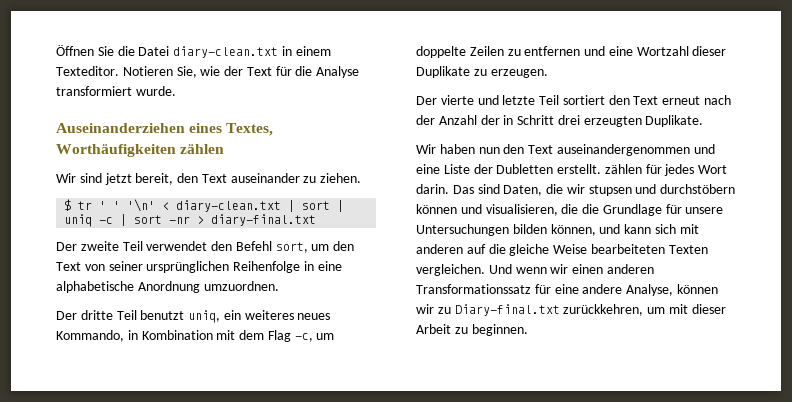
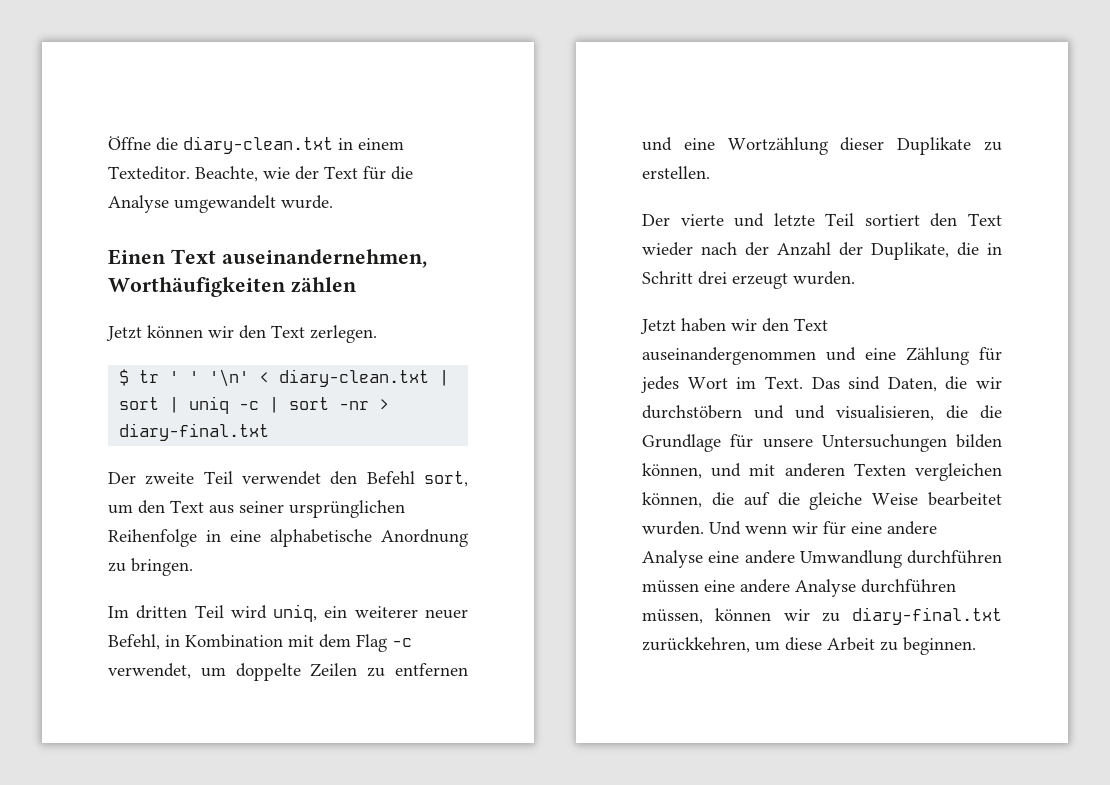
[56,45,170,56] Öffnen Sie die Datei -> [108,136,178,151] Öffne die
[122,66,197,78] Notieren Sie, -> [195,166,258,182] Beachte,
[56,86,132,96] transformiert -> [174,195,276,213] umgewandelt
[56,123,274,136] Auseinanderziehen eines Textes, -> [108,249,427,268] Einen Text auseinandernehmen,
[56,173,362,185] Wir sind jetzt bereit, den Text auseinander zu ziehen. -> [106,325,377,343] Jetzt können wir den Text zerlegen.
[84,264,105,271] von -> [209,505,234,514] aus
[203,281,279,291] [56,310,331,323] [56,330,124,342] umzuordnen. // Der dritte Teil benutzt uniq, ein weiteres neues Kommando, -> [108,558,193,576] [108,604,468,622] [108,634,160,650] zu bringen. // Im dritten Teil wird uniq, ein weiterer neuer Befehl,
[294,333,313,342] -c, -> [392,638,412,647] [108,663,191,679] -c verwendet,
[636,46,689,56] Wortzahl -> [727,137,828,155] Wortzählung
[490,69,548,78] erzeugen. -> [642,166,710,179] erstellen.
[662,96,701,105] erneut -> [642,242,693,256] wieder
(500, 120) none -> [871,242,979,260] Duplikate, die
[583,115,704,127] [416,144,500,154] erzeugten Duplikate. // Wir haben nun -> [732,271,855,289] [640,318,757,334] erzeugt wurden. // Jetzt haben wir
[443,164,642,174] Liste der Dubletten erstellt. zählen -> [906,347,969,365] Zählung
[416,184,449,194] darin. -> [736,376,803,389] im Text.
[588,184,736,196] [416,204,457,214] stupsen und durchstöbern können -> [642,405,784,419] durchstöbern und
[624,224,699,234] [416,244,708,256] [416,264,654,276] [416,284,674,296] kann sich mit anderen auf die gleiche Weise bearbeiteten Texten vergleichen. Und wenn wir einen anderen Transformationssatz für eine andere Analyse, -> [749,463,1002,481] [642,492,1002,510] [642,521,937,535] [642,550,1002,568] [642,579,956,597] [642,609,703,624] mit anderen Texten vergleichen können, die auf die gleiche Weise bearbeitet wurden. Und wenn wir für eine andere Analyse eine andere Umwandlung durchführen müssen eine andere Analyse durchführen müssen,
[454,304,560,316] Diary-final.txt -> [852,607,1002,625] diary-final.txt
[668,304,726,314] mit dieser -> [785,637,822,651] diese

